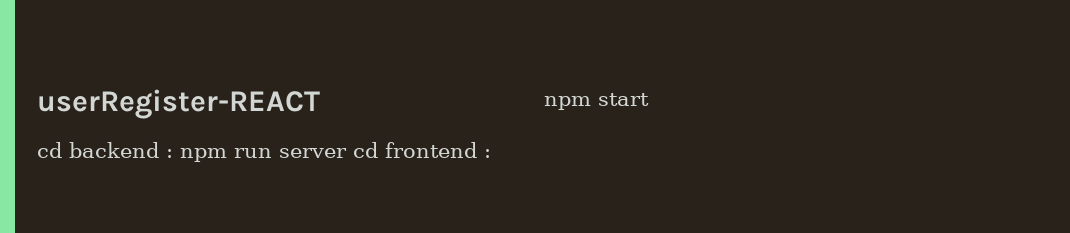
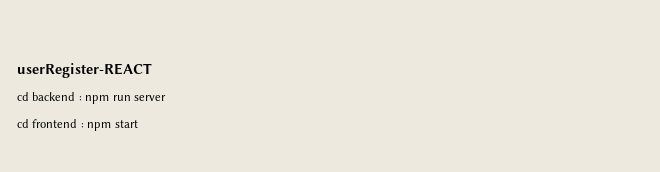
(347, 153) none -> (166, 98) //

